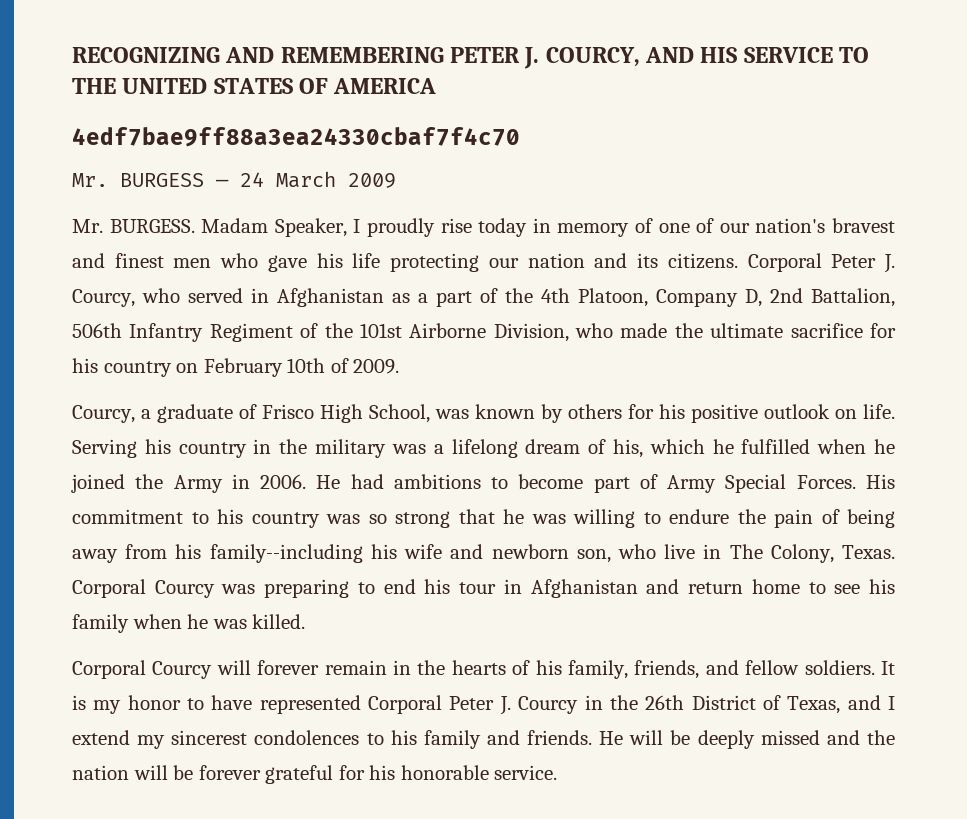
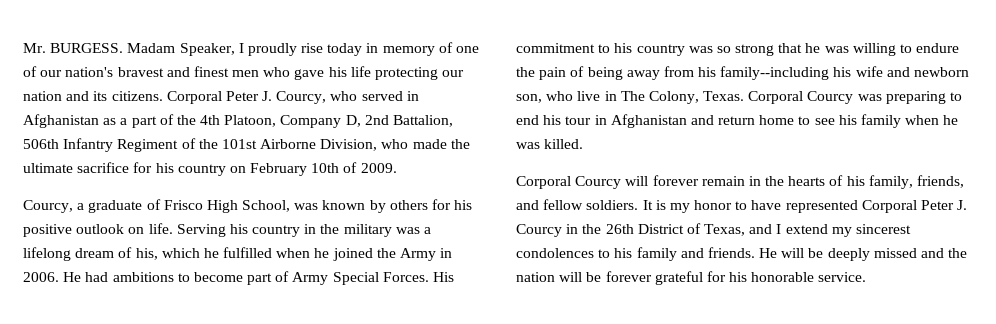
[72,47,870,69] [72,78,437,94] [72,127,520,147] [72,171,396,188] RECOGNIZING AND REMEMBERING PETER J. COURCY, AND HIS SERVICE TO THE UNITED STATES OF AMERICA // 4edf7bae9ff88a3ea24330cbaf7f4c70 // Mr. BURGESS — 24 March 2009 // -> (23, 48) none

